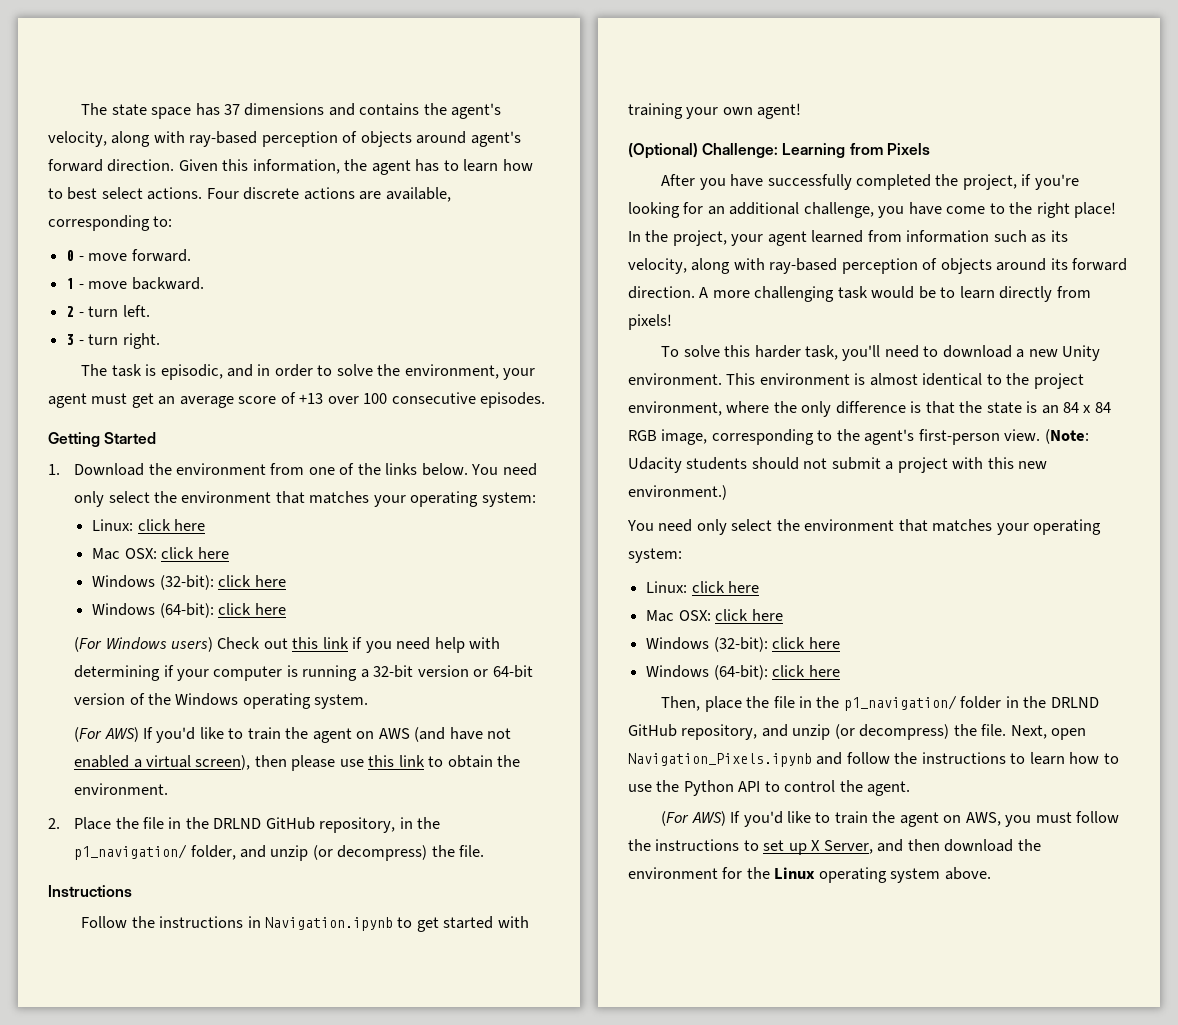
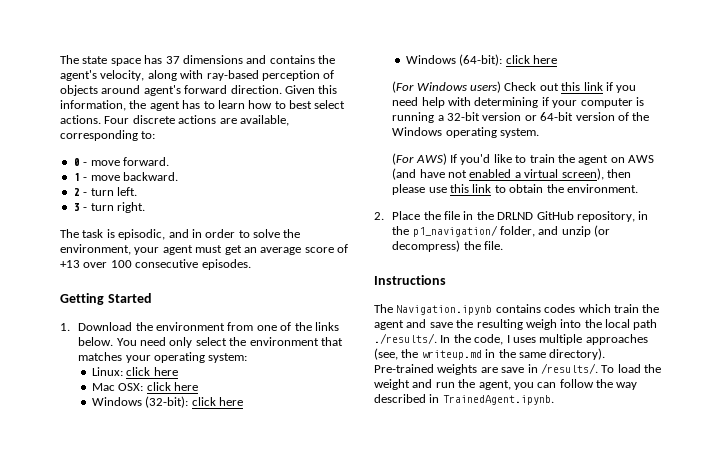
[81,916,529,932] [628,103,802,119] [628,143,930,159] [661,174,1079,190] [628,202,1117,218] [628,230,1068,246] [628,258,1128,274] [628,286,1091,302] [628,314,672,330] [661,345,1101,361] [628,373,1084,389] [628,401,1111,417] [628,429,1089,445] [628,457,1048,473] [628,485,727,500] [627,519,1102,535] [628,548,682,563] [646,581,760,593] [646,609,783,622] [646,637,840,652] [646,665,840,680] [661,695,1099,712] [628,724,1087,740] [628,752,1119,767] [628,780,911,796] [661,811,1120,827] [628,839,1041,855] [628,867,991,883] Follow the instructions in Navigation.ipynb to get started with training your own agent! // (Optional) Challenge: Learning from Pixels // After you have successfully completed the project, if you're looking for an additional challenge, you have come to the right place! In the project, your agent learned from information such as its velocity, along with ray-based perception of objects around its forward direction. A more challenging task would be to learn directly from pixels! // To solve this harder task, you'll need to download a new Unity environment. This environment is almost identical to the project environment, where the only difference is that the state is an 84 x 84 RGB image, corresponding to the agent's first-person view. (Note: Udacity students should not submit a project with this new environment.) // You need only select the environment that matches your operating system: // Linux: click here // Mac OSX: click here // Windows (32-bit): click here // Windows (64-bit): click here // Then, place the file in the p1_navigation/ folder in the DRLND GitHub repository, and unzip (or decompress) the file. Next, open Navigation_Pixels.ipynb and follow the instructions to learn how to use the Python API to control the agent. // (For AWS) If you'd like to train the agent on AWS, you must follow the instructions to set up X Server, and then download the environment for the Linux operating system above. -> [374,304,660,315] [374,319,658,330] [374,333,648,345] [374,348,606,360] [374,363,661,375] [374,379,638,390] [374,394,554,405] The Navigation.ipynb contains codes which train the agent and save the resulting weigh into the local path ./results/. In the code, I uses multiple approaches (see, the writeup.md in the same directory). Pre-trained weights are save in /results/. To load the weight and run the agent, you can follow the way described in TrainedAgent.ipynb.

